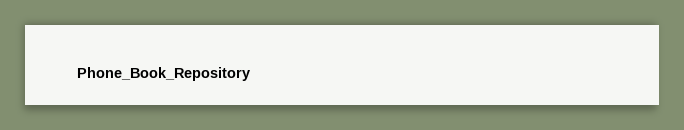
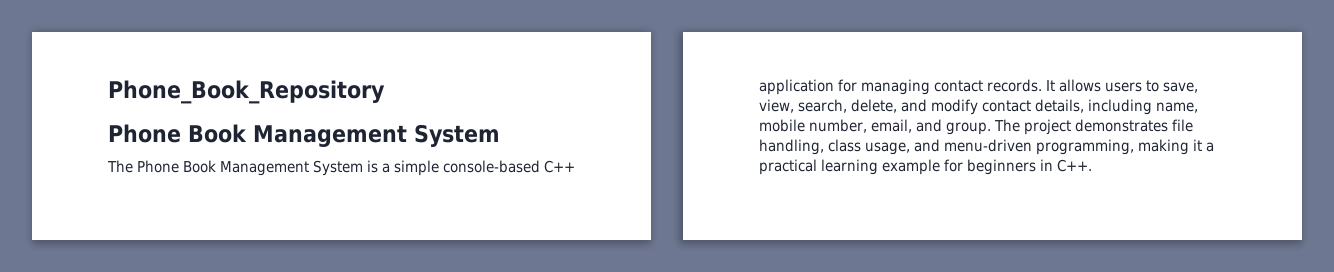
(250, 74) none -> [108,124,500,147] [107,160,575,176] [759,79,1198,95] [759,99,1198,115] [759,119,1193,135] [759,139,1214,155] [759,159,1092,175] // Phone Book Management System // The Phone Book Management System is a simple console-based C++ application for managing contact records. It allows users to save, view, search, delete, and modify contact details, including name, mobile number, email, and group. The project demonstrates file handling, class usage, and menu-driven programming, making it a practical learning example for beginners in C++.

